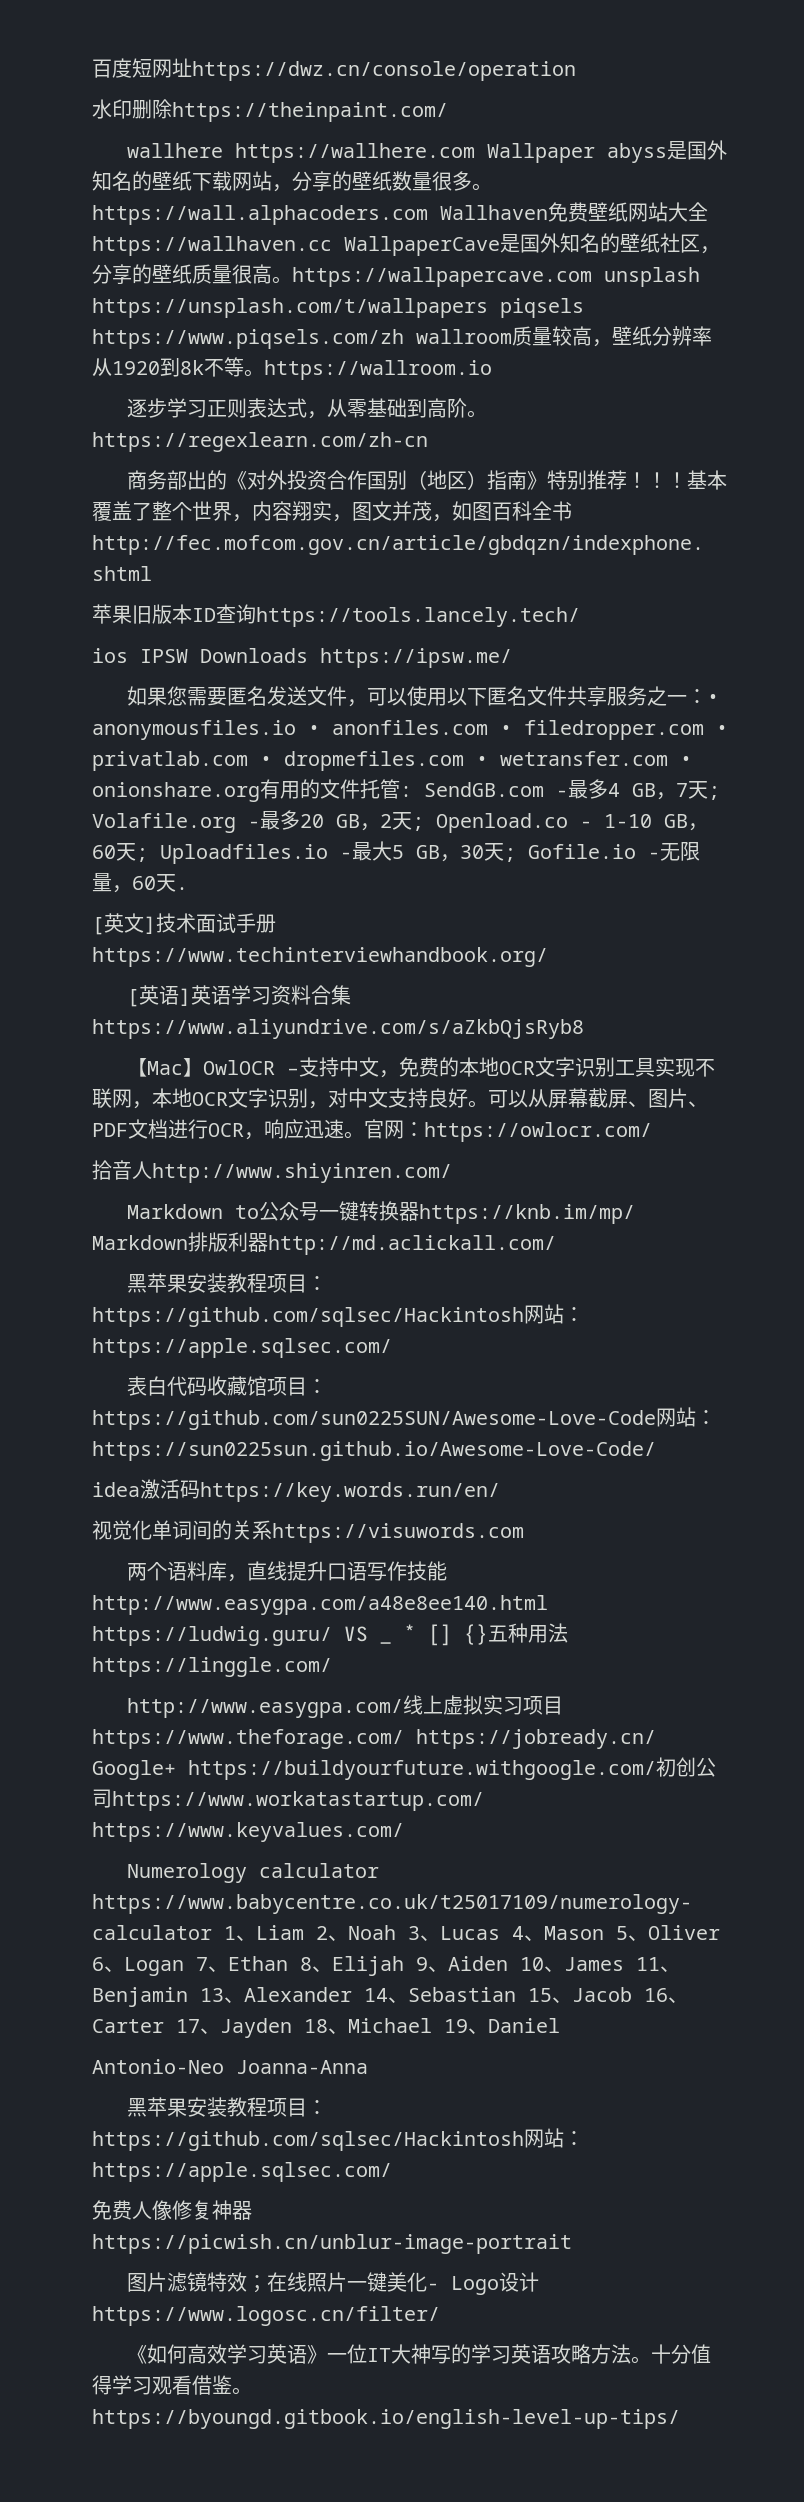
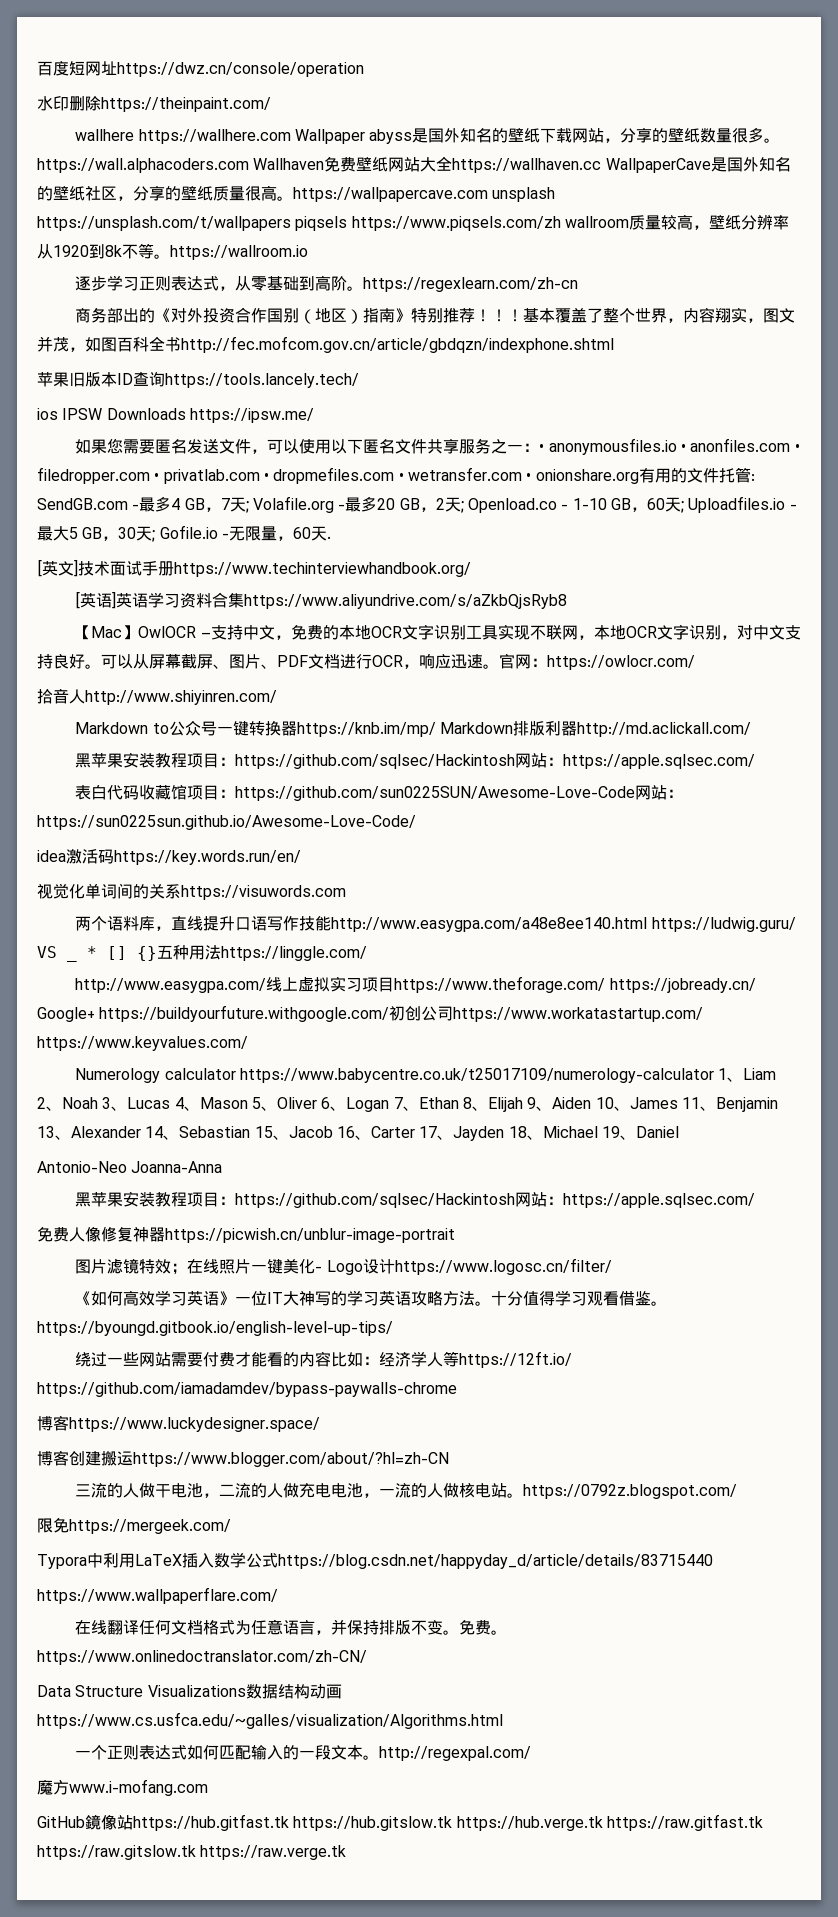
(680, 2419) none -> [75,1351,573,1368] [37,1382,457,1397] [37,1415,320,1432] [37,1450,449,1467] [75,1483,738,1499] [37,1518,231,1534] [37,1552,713,1569] [37,1587,278,1604] [75,1619,508,1635] [37,1650,367,1665] [37,1684,342,1699] [37,1712,503,1729] [75,1745,532,1761] [37,1779,208,1796] [37,1814,763,1831] [37,1845,347,1860] // 绕过一些网站需要付费才能看的内容比如：经济学人等https://12ft.io/ https://github.com/iamadamdev/bypass-paywalls-chrome // 博客https://www.luckydesigner.space/ // 博客创建搬运https://www.blogger.com/about/?hl=zh-CN // 三流的人做干电池，二流的人做充电电池，一流的人做核电站。https://0792z.blogspot.com/ // 限免https://mergeek.com/ // Typora中利用LaTeX插入数学公式https://blog.csdn.net/happyday_d/article/details/83715440 // https://www.wallpaperflare.com/ // 在线翻译任何文档格式为任意语言，并保持排版不变。免费。https://www.onlinedoctranslator.com/zh-CN/ // Data Structure Visualizations数据结构动画https://www.cs.usfca.edu/~galles/visualization/Algorithms.html // 一个正则表达式如何匹配输入的一段文本。http://regexpal.com/ // 魔方www.i-mofang.com // GitHub鏡像站https://hub.gitfast.tk https://hub.gitslow.tk https://hub.verge.tk https://raw.gitfast.tk https://raw.gitslow.tk https://raw.verge.tk

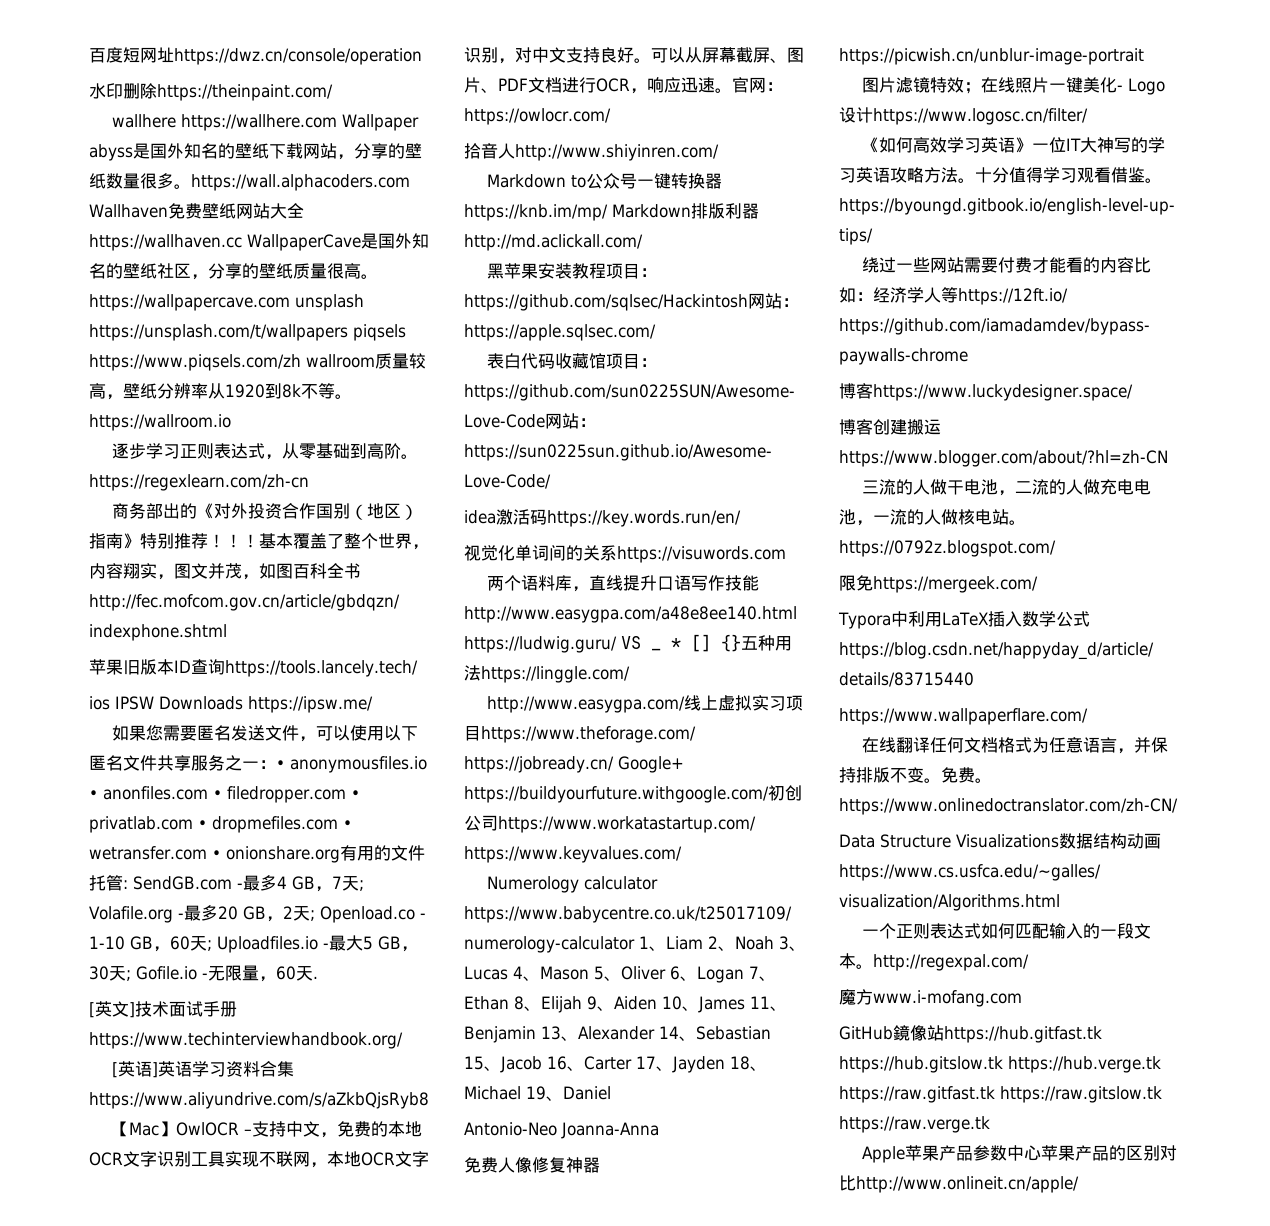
[75,1191,756,1208] // 黑苹果安装教程项目：https://github.com/sqlsec/Hackintosh网站：https://apple.sqlsec.com/ -> (659, 1130) none
(347, 1852) none -> [861,1145,1177,1163] [839,1175,1079,1193] // Apple苹果产品参数中心苹果产品的区别对比http://www.onlineit.cn/apple/

